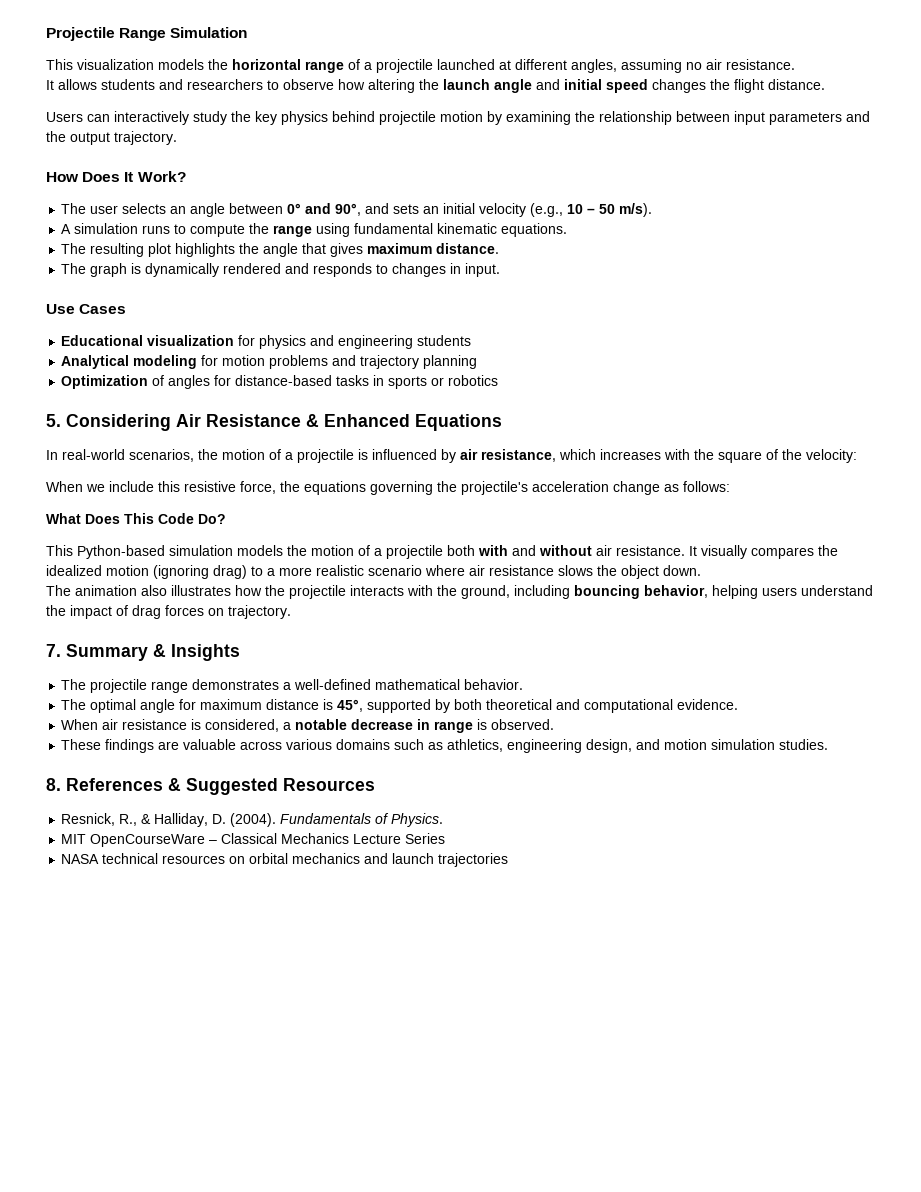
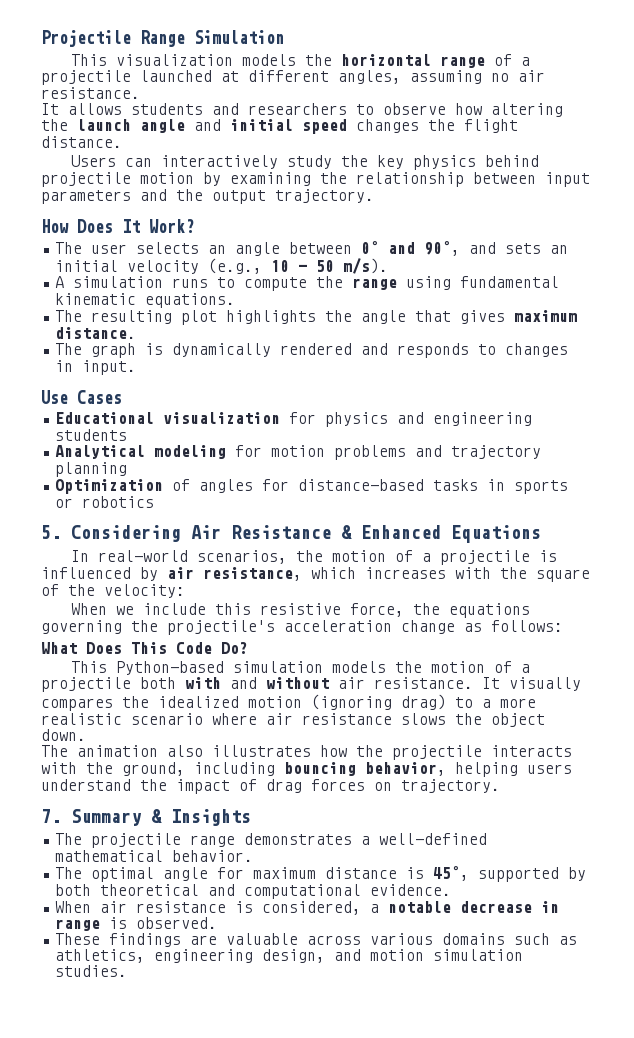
[46,778,375,795] [61,813,444,827] [61,833,446,847] [61,853,509,867] // 8. References & Suggested Resources // Resnick, R., & Halliday, D. (2004). Fundamentals of Physics. // MIT OpenCourseWare – Classical Mechanics Lecture Series // NASA technical resources on orbital mechanics and launch trajectories -> (128, 971) none

